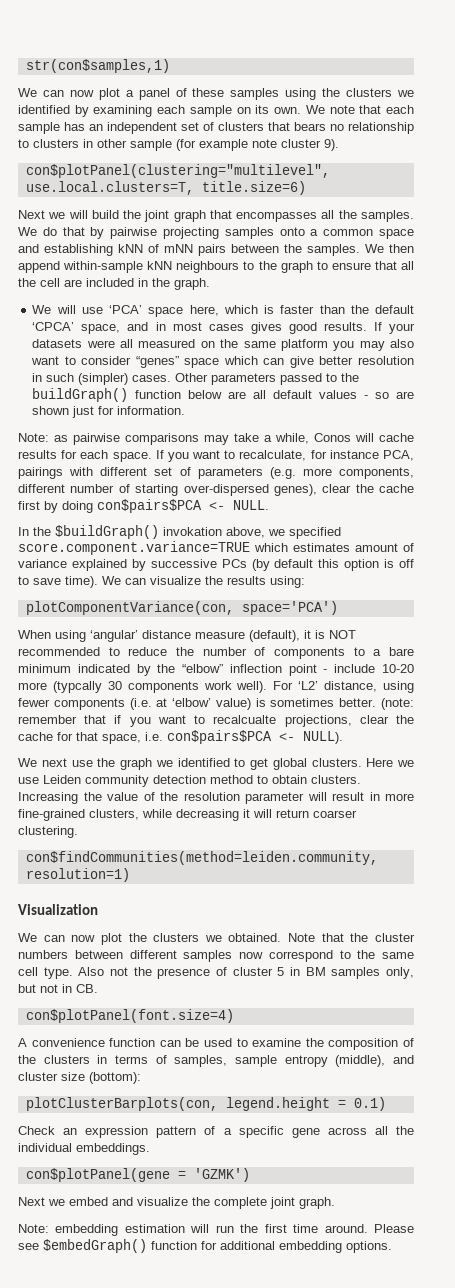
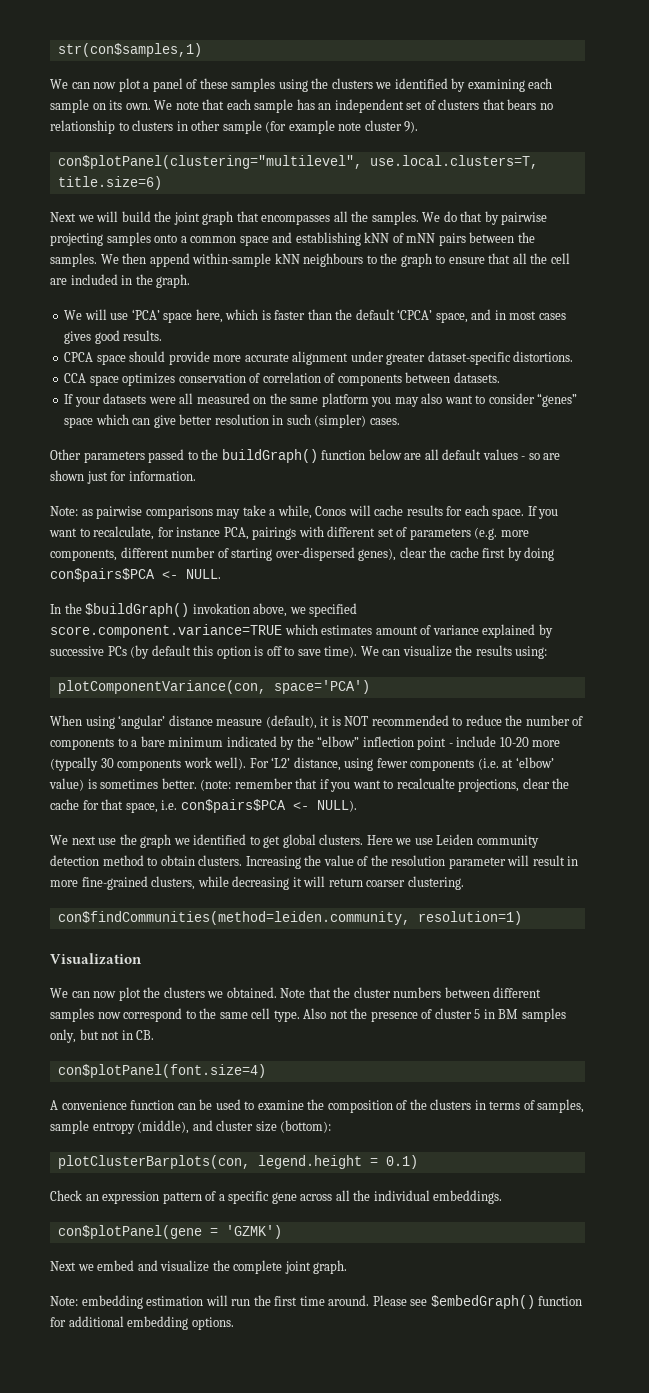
(367, 326) none -> [64,351,574,365] [64,372,500,386] // CPCA space should provide more accurate alignment under greater dataset-specific distortions. // CCA space optimizes conservation of correlation of components between datasets. //
(172, 378) none -> (400, 421) //

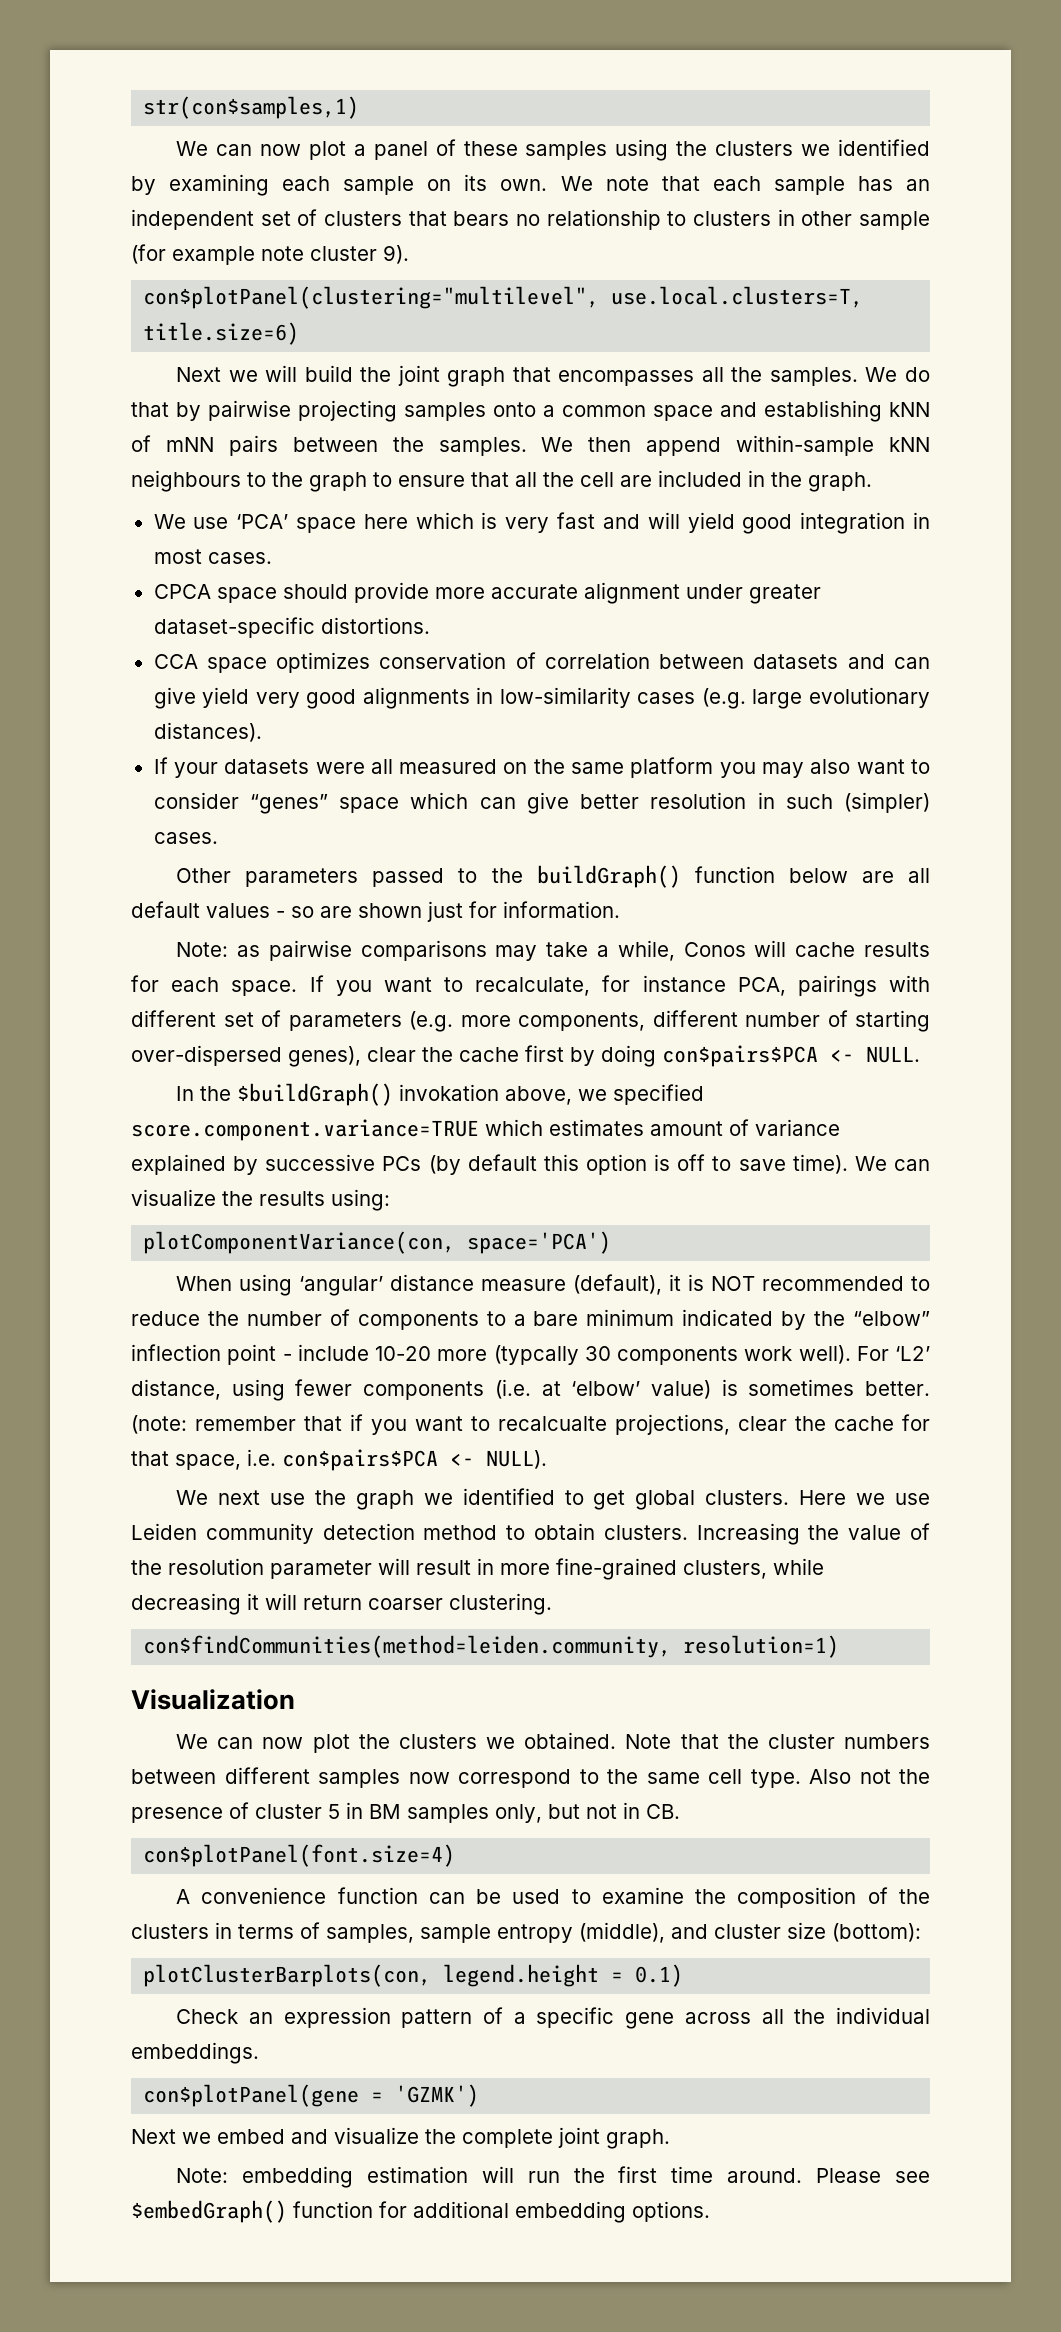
[84,309,107,320] will -> (186, 521) none
[195,309,223,323] here, -> [363,514,408,529] here
[274,309,566,323] [64,330,163,344] faster than the default ‘CPCA’ space, and in most cases gives good results. -> [505,512,931,534] [153,549,272,564] very fast and will yield good integration in most cases.
[324,372,500,386] of components between datasets. -> [659,654,931,669] [153,687,930,709] [153,722,262,742] between datasets and can give yield very good alignments in low-similarity cases (e.g. large evolutionary distances).

